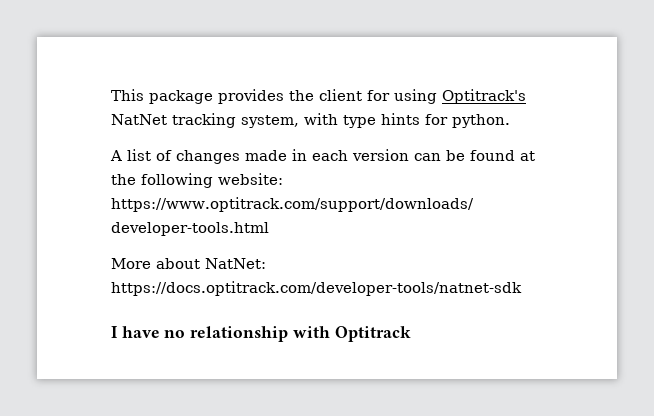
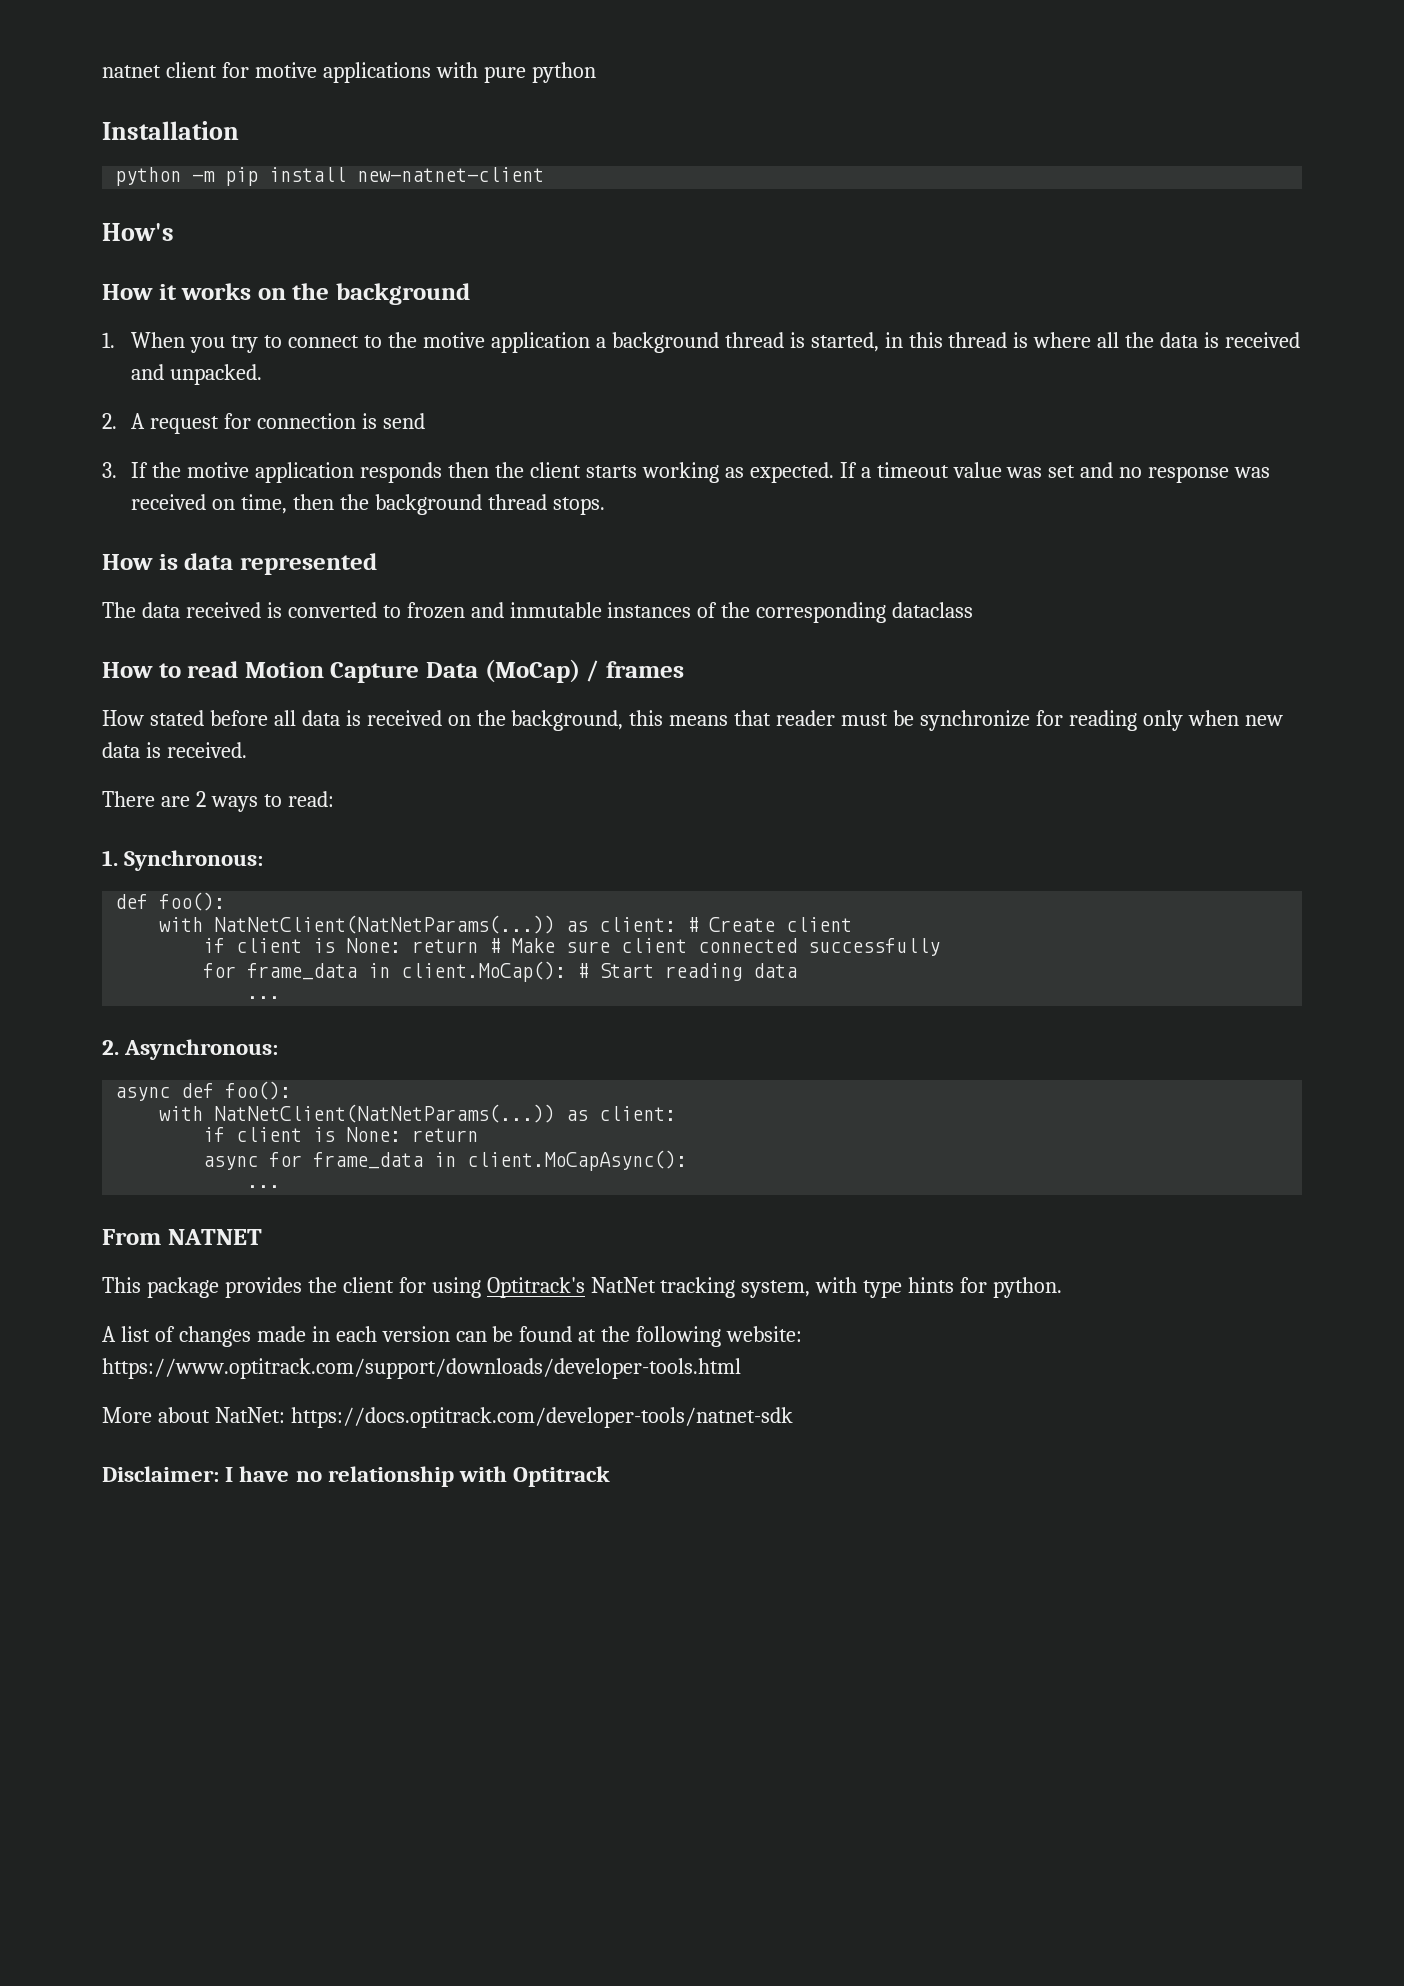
(111, 95) none -> [102,62,596,83] [102,121,239,140] [115,167,545,186] [102,223,174,241] [102,283,471,305] [102,332,1301,353] [131,364,263,385] [102,413,426,434] [102,462,1271,483] [131,494,606,515] [102,553,377,575] [102,602,974,623] [102,659,684,683] [102,710,1283,731] [102,742,247,758] [102,791,334,812] [102,850,264,871] [115,892,226,911] [159,915,853,934] [203,938,941,956] [203,961,798,982] [247,996,281,999] [102,1039,279,1060] [115,1081,292,1101] [159,1104,677,1123] [203,1127,479,1142] [203,1150,688,1171] [247,1185,281,1188] [102,1229,262,1245] natnet client for motive applications with pure python // Installation // python -m pip install new-natnet-client // How's // How it works on the background // 1. When you try to connect to the motive application a background thread is started, in this thread is where all the data is received and unpacked. // 2. A request for connection is send // 3. If the motive application responds then the client starts working as expected. If a timeout value was set and no response was received on time, then the background thread stops. // How is data represented // The data received is converted to frozen and inmutable instances of the corresponding dataclass // How to read Motion Capture Data (MoCap) / frames // How stated before all data is received on the background, this means that reader must be synchronize for reading only when new data is received. // There are 2 ways to read: // 1. Synchronous: // def foo(): // with NatNetClient(NatNetParams(...)) as client: # Create client // if client is None: return # Make sure client connected successfully // for frame_data in client.MoCap(): # Start reading data // ... // 2. Asynchronous: // async def foo(): // with NatNetClient(NatNetParams(...)) as client: // if client is None: return // async for frame_data in client.MoCapAsync(): // ... // From NATNET //
(522, 288) none -> [102,1466,219,1482] Disclaimer:

